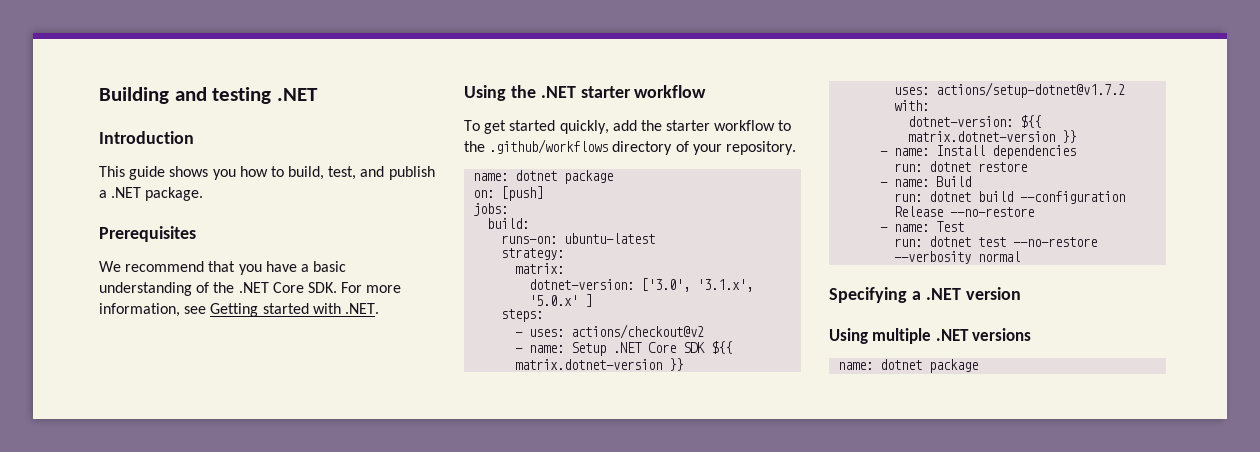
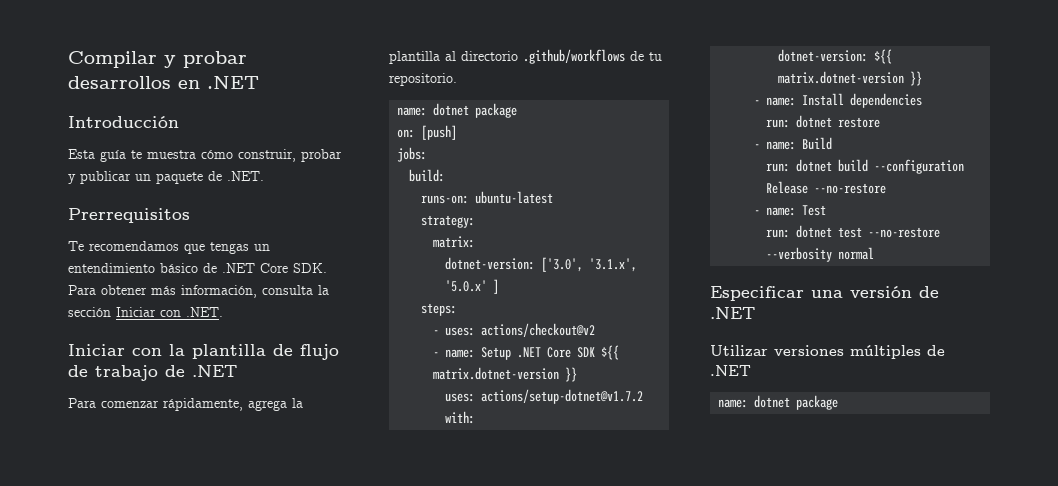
[99,87,319,104] [99,131,194,144] [99,166,435,180] [99,187,204,201] [99,226,196,242] [99,261,347,275] [99,282,402,296] [99,303,379,317] [464,85,707,101] [464,120,792,134] [464,139,796,155] Building and testing .NET // Introduction // This guide shows you how to build, test, and publish a .NET package. // Prerequisites // We recommend that you have a basic understanding of the .NET Core SDK. For more information, see Getting started with .NET. // Using the .NET starter workflow // To get started quickly, add the starter workflow to the .github/workflows directory of your repository. -> [68,51,247,68] [68,76,259,89] [68,116,179,128] [68,149,342,162] [68,171,264,184] [68,208,190,223] [68,241,270,254] [68,263,327,273] [68,285,329,298] [68,307,223,317] [68,344,339,360] [68,365,237,381] [68,398,303,411] [389,49,662,64] [389,73,457,86] Compilar y probar desarrollos en .NET // Introducción // Esta guía te muestra cómo construir, probar y publicar un paquete de .NET. // Prerrequisitos // Te recomendamos que tengas un entendimiento básico de .NET Core SDK. Para obtener más información, consulta la sección Iniciar con .NET. // Iniciar con la plantilla de flujo de trabajo de .NET // Para comenzar rápidamente, agrega la plantilla al directorio .github/workflows de tu repositorio.
[829,287,1021,303] [829,328,1032,344] Specifying a .NET version // Using multiple .NET versions -> [710,286,939,301] [710,307,755,319] [710,345,945,359] [710,365,751,376] Especificar una versión de .NET // Utilizar versiones múltiples de .NET

